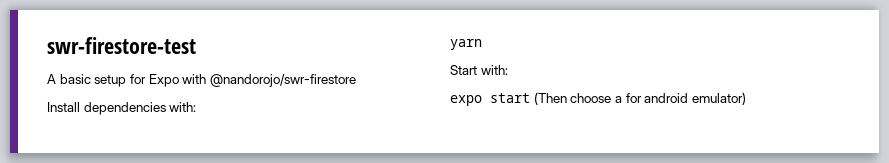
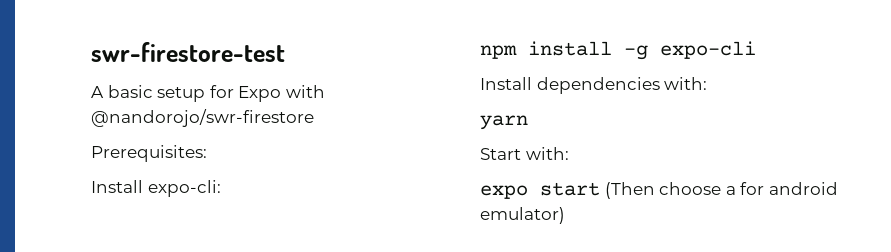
(356, 80) none -> [91,145,207,162] [91,180,221,197] [480,41,756,60] // Prerequisites: // Install expo-cli: // npm install -g expo-cli

